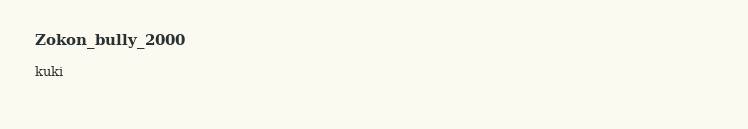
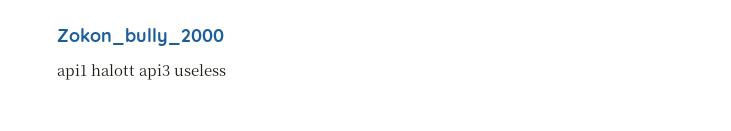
[35,66,63,76] kuki -> [57,64,227,80] api1 halott api3 useless

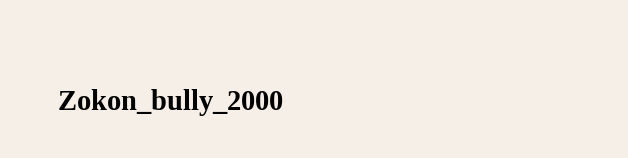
[57,64,227,80] // api1 halott api3 useless -> (283, 102) none

